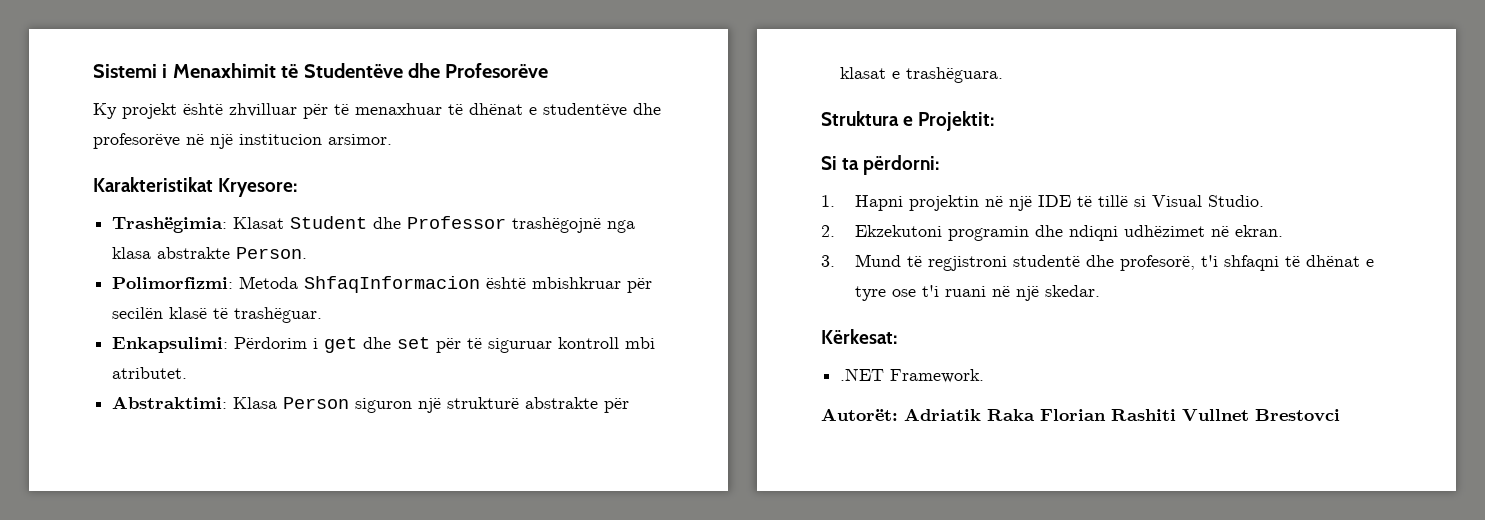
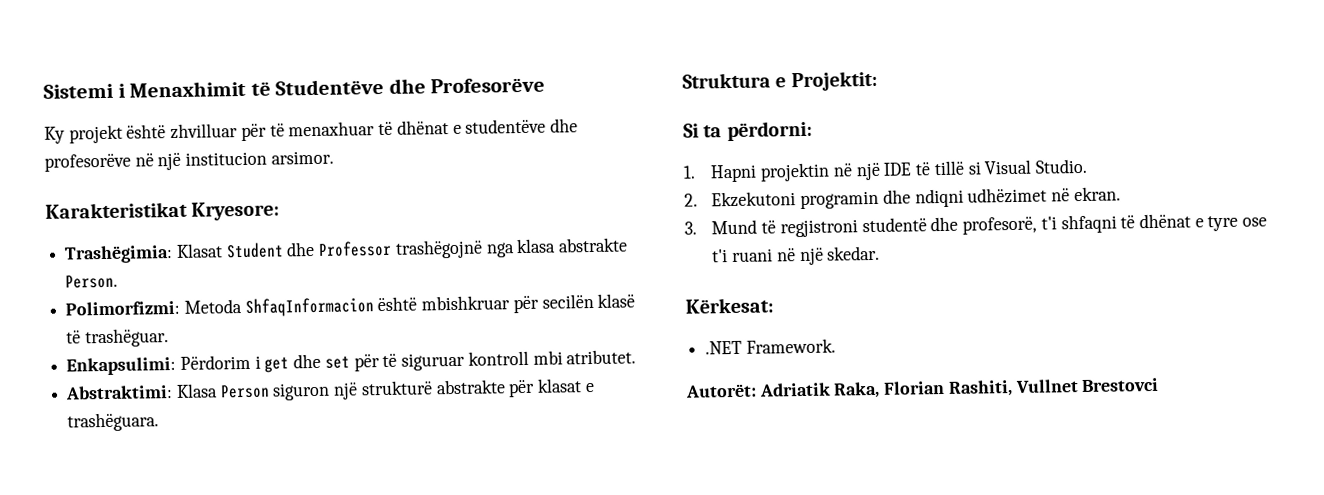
[987,409,1176,421] Raka Florian Rashiti -> [833,380,1013,399] Raka, Florian Rashiti,

